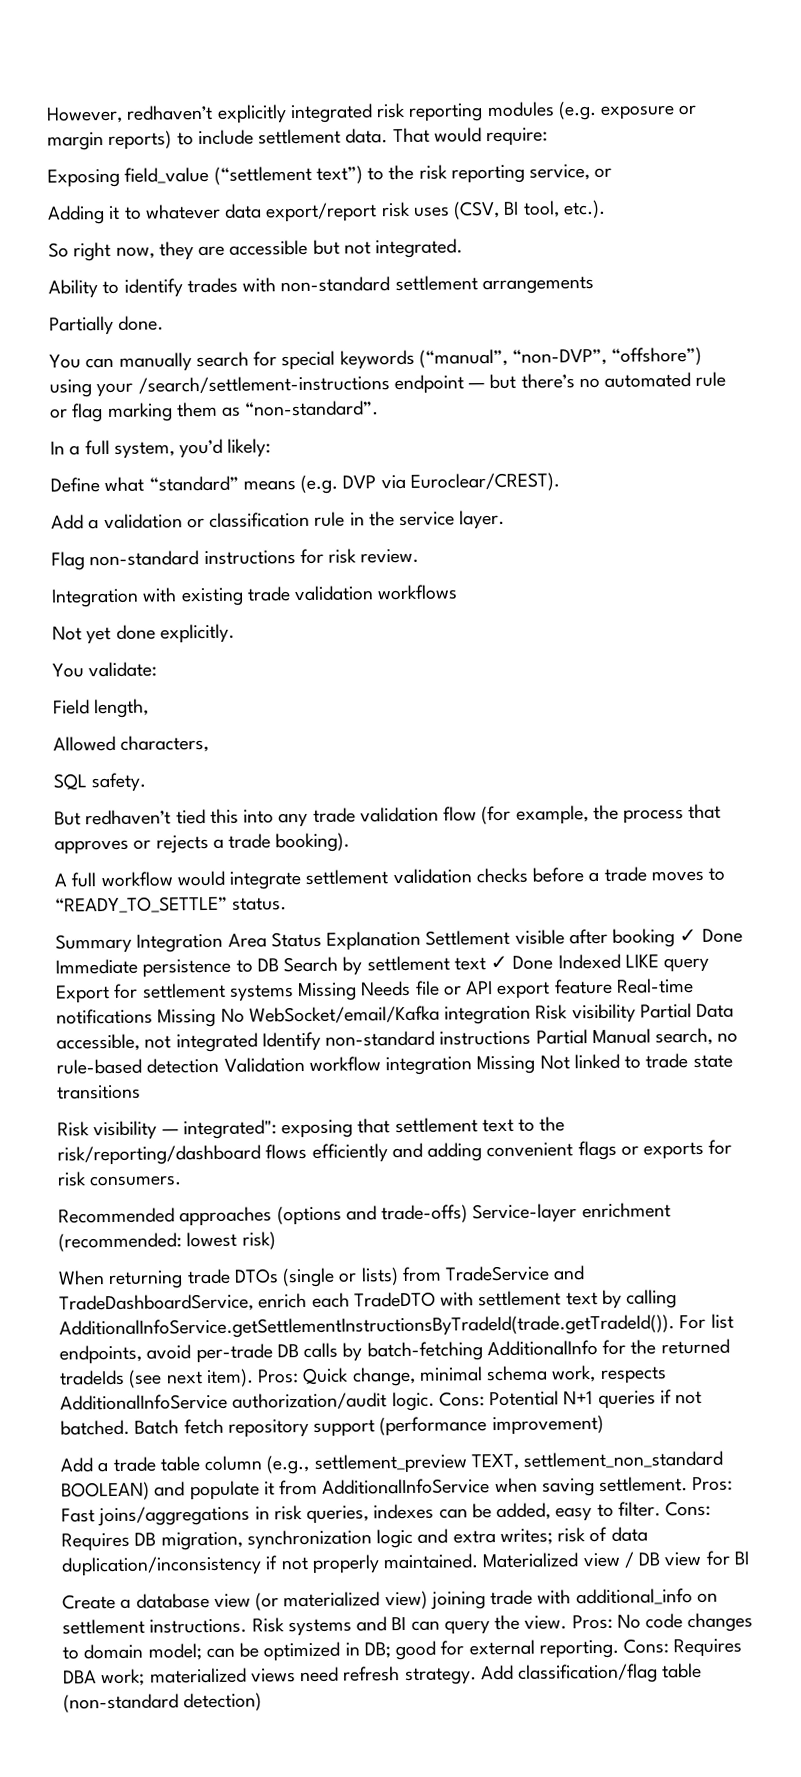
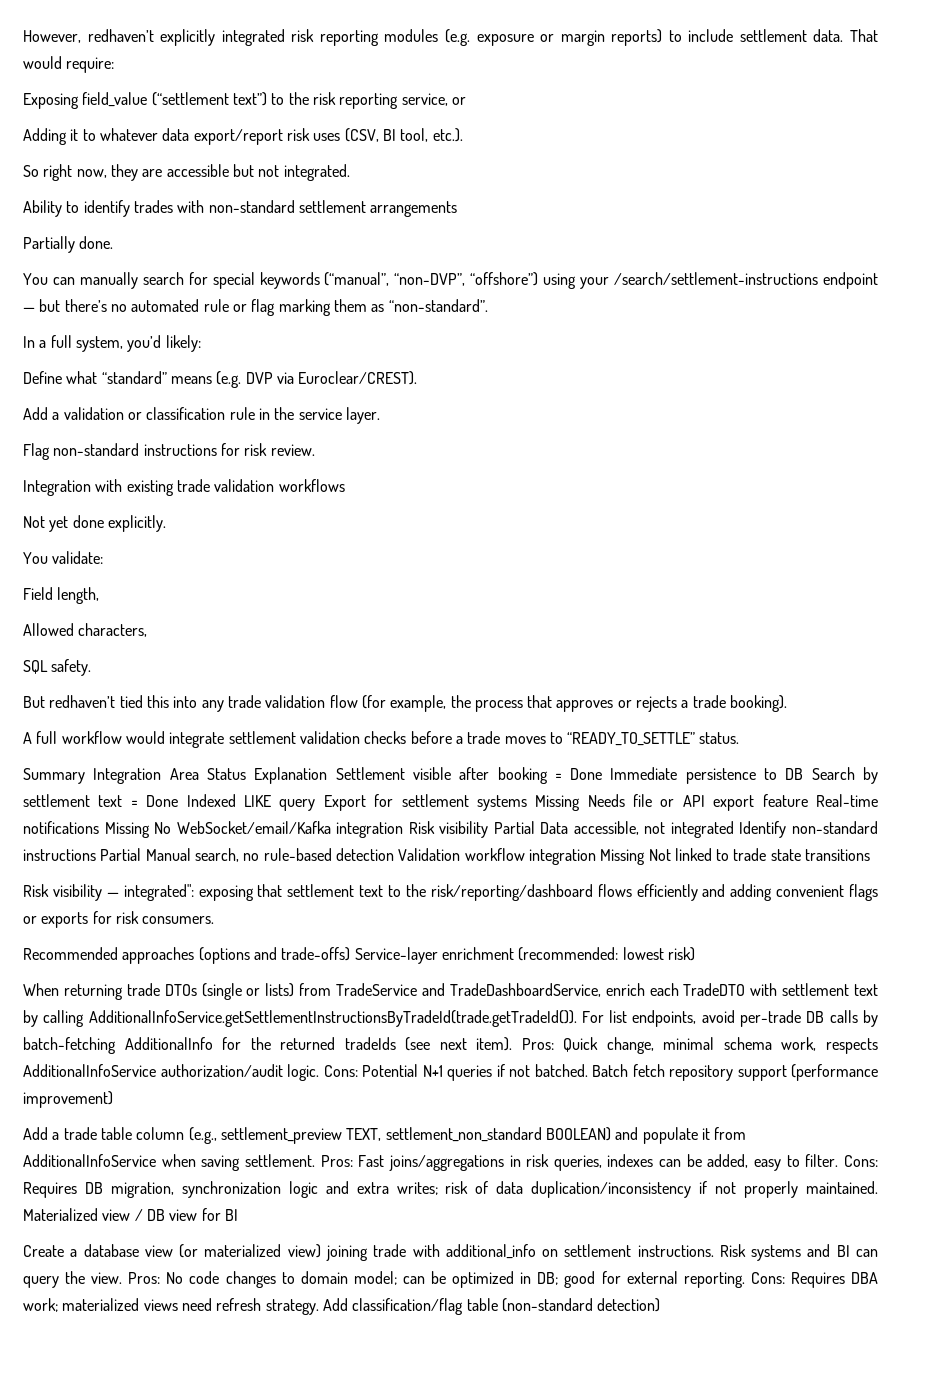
[679,928,698,943] ✓ -> [554,773,562,780] =
[490,955,509,970] ✓ -> [130,800,138,807] =

